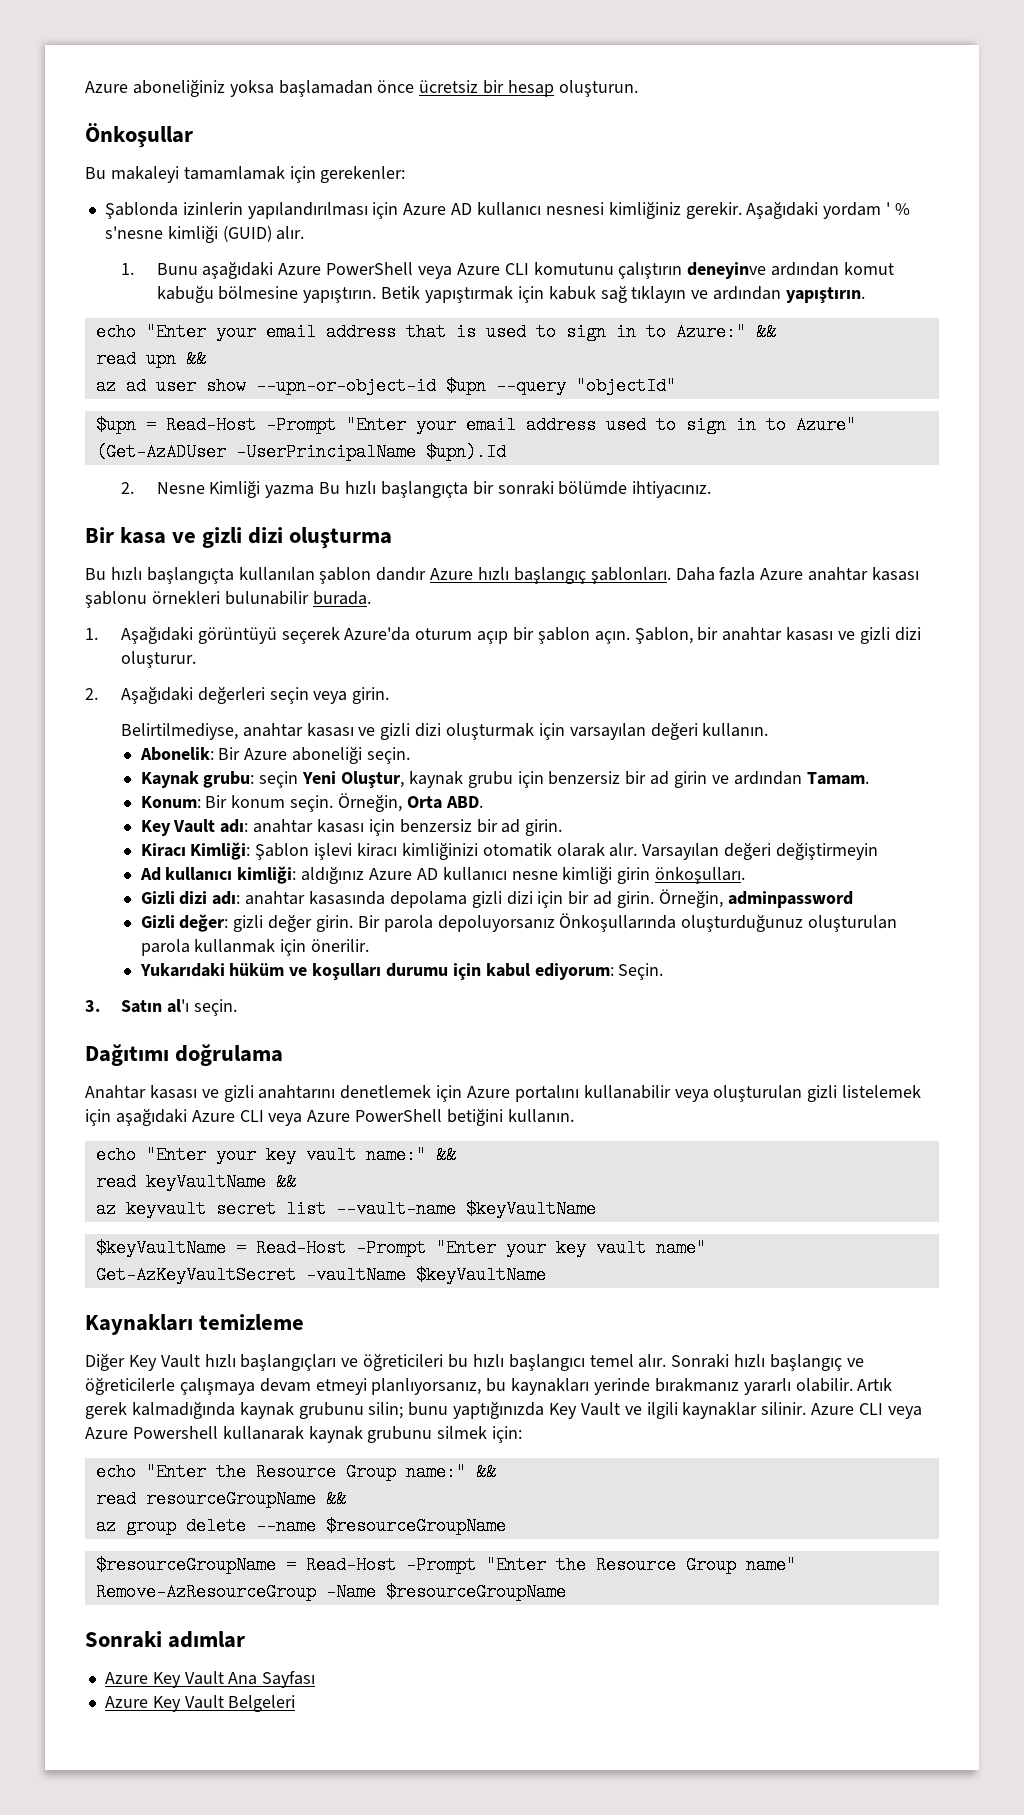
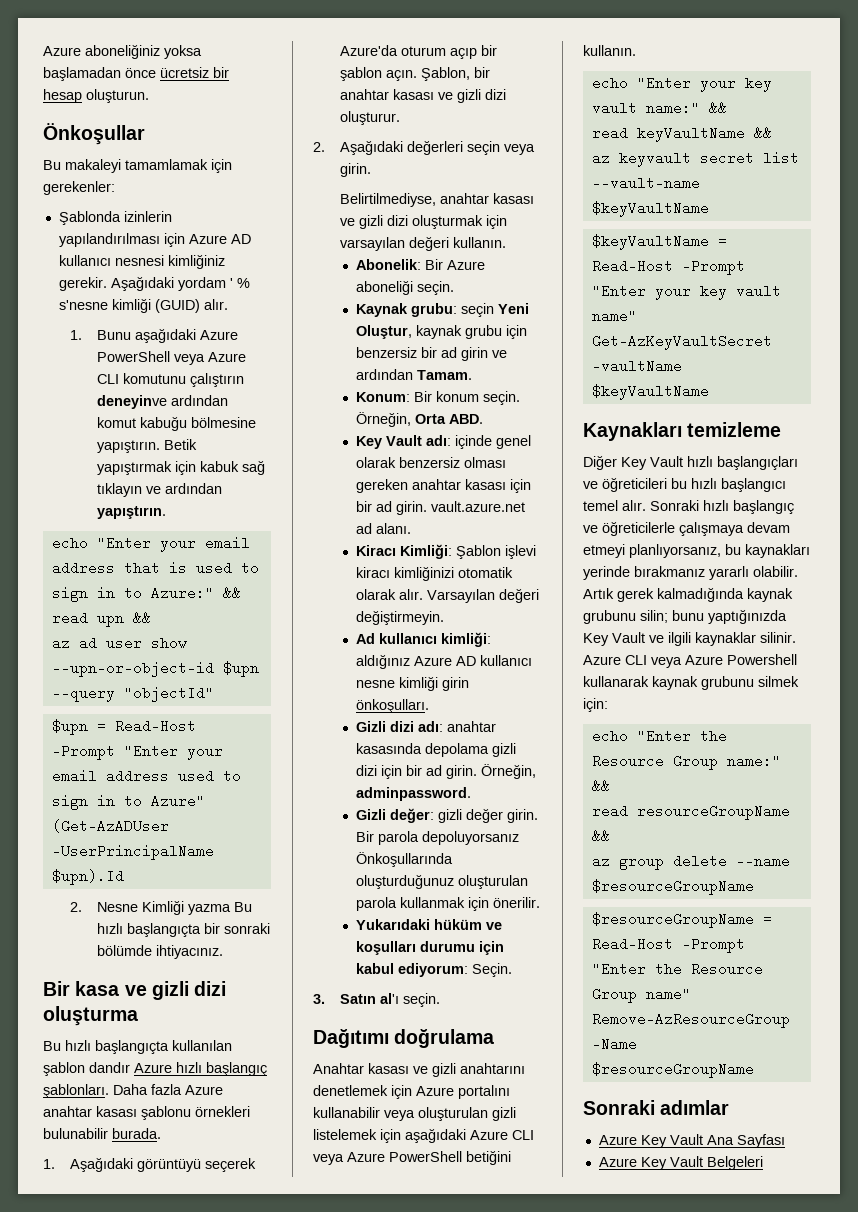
(249, 826) none -> [455,435,532,449] [356,457,507,468] [356,479,409,493] içinde genel olarak benzersiz olması gereken
[399,819,563,836] benzersiz bir ad girin. -> [356,501,526,515] [356,523,412,534] bir ad girin. vault.azure.net ad alanı.
[776,842,879,860] değiştirmeyin -> [356,610,445,625] değiştirmeyin.
[727,891,853,908] adminpassword -> [356,787,472,801] adminpassword.

